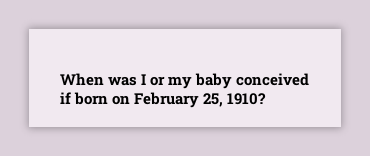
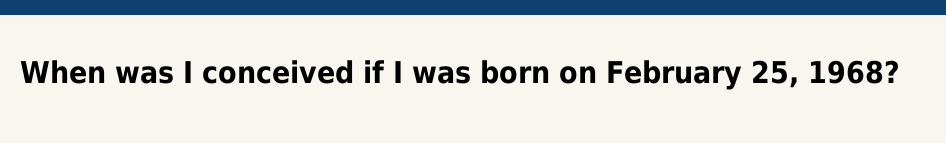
[150,73,310,89] [60,92,71,104] or my baby conceived if -> [202,60,471,84] conceived if I was
[227,93,267,105] 1910? -> [807,60,900,84] 1968?

